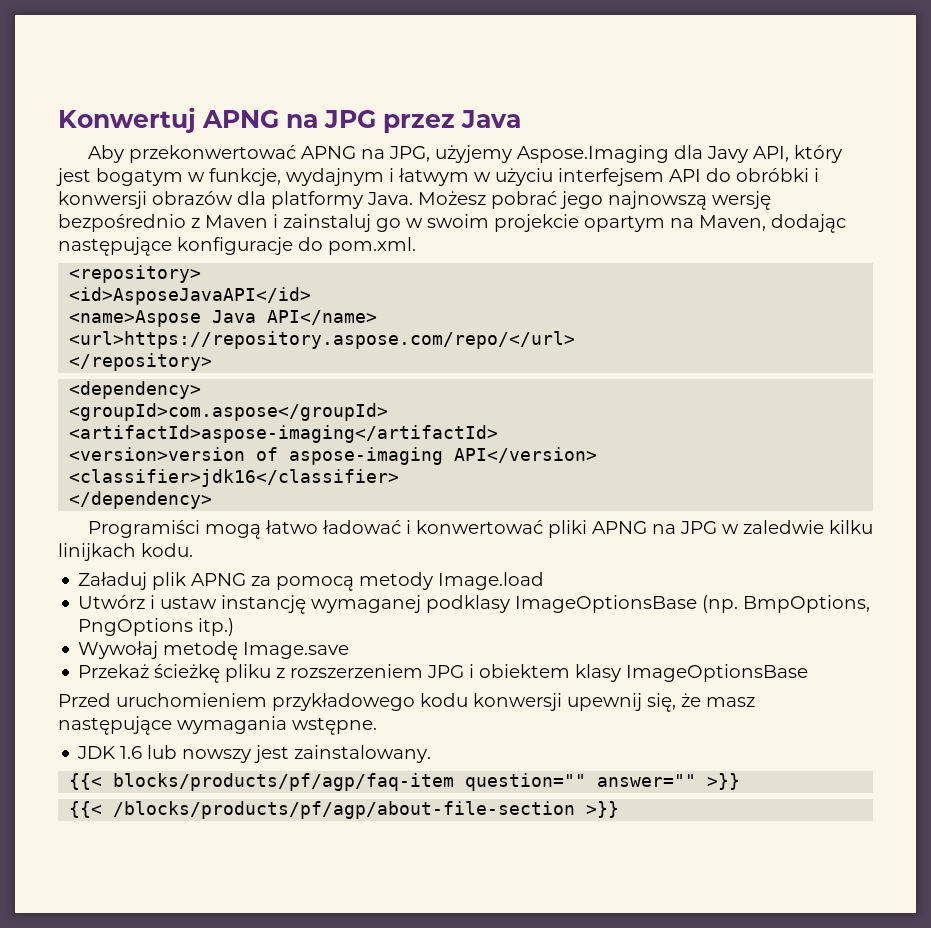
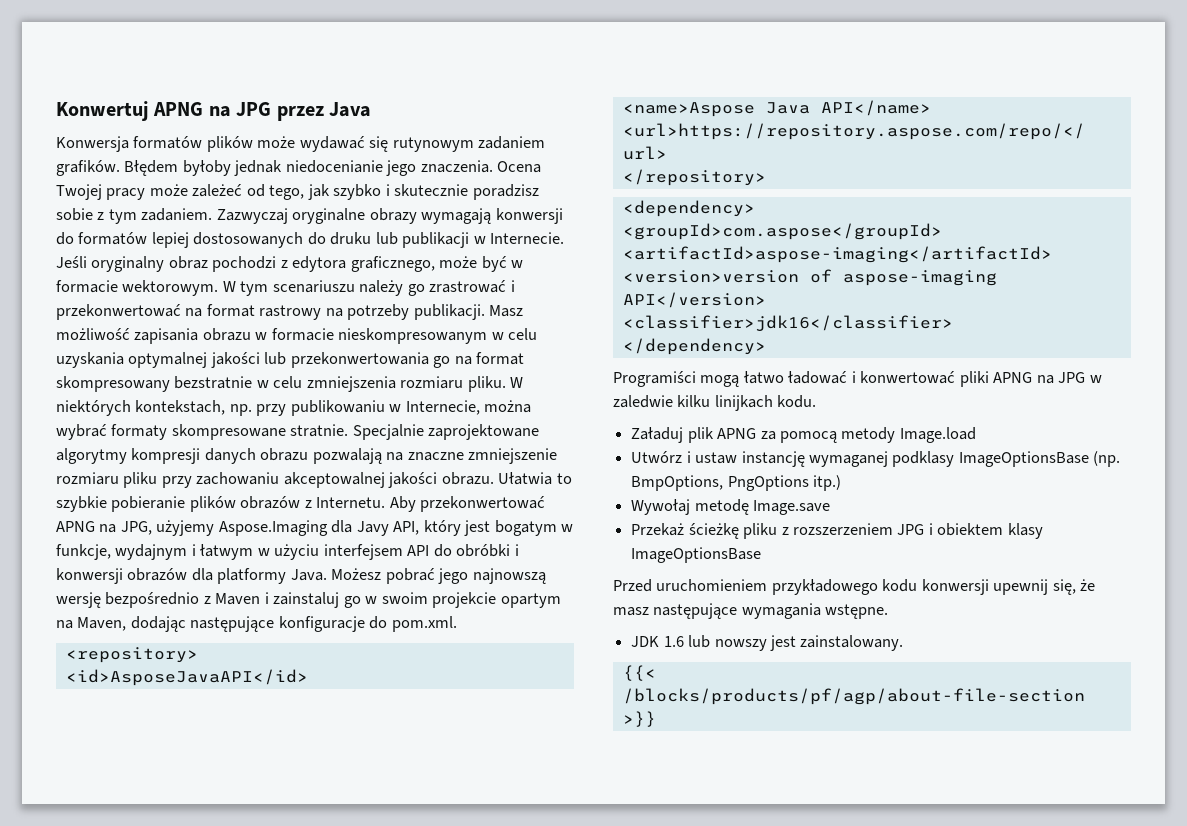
(521, 119) none -> [56,136,546,152] [56,160,542,176] [56,184,539,200] [56,208,563,224] [56,232,565,248] [56,256,524,272] [56,280,515,296] [56,304,524,320] [56,328,538,344] [56,352,525,368] [56,376,524,392] [56,400,532,416] [56,424,540,440] [56,448,558,464] [56,472,572,488] [56,496,386,512] Konwersja formatów plików może wydawać się rutynowym zadaniem grafików. Błędem byłoby jednak niedocenianie jego znaczenia. Ocena Twojej pracy może zależeć od tego, jak szybko i skutecznie poradzisz sobie z tym zadaniem. Zazwyczaj oryginalne obrazy wymagają konwersji do formatów lepiej dostosowanych do druku lub publikacji w Internecie. Jeśli oryginalny obraz pochodzi z edytora graficznego, może być w formacie wektorowym. W tym scenariuszu należy go zrastrować i przekonwertować na format rastrowy na potrzeby publikacji. Masz możliwość zapisania obrazu w formacie nieskompresowanym w celu uzyskania optymalnej jakości lub przekonwertowania go na format skompresowany bezstratnie w celu zmniejszenia rozmiaru pliku. W niektórych kontekstach, np. przy publikowaniu w Internecie, można wybrać formaty skompresowane stratnie. Specjalnie zaprojektowane algorytmy kompresji danych obrazu pozwalają na znaczne zmniejszenie rozmiaru pliku przy zachowaniu akceptowalnej jakości obrazu. Ułatwia to szybkie pobieranie plików obrazów z Internetu.
[69,773,741,791] // {{< blocks/products/pf/agp/faq-item question="" answer="" >}} -> (904, 643) none

